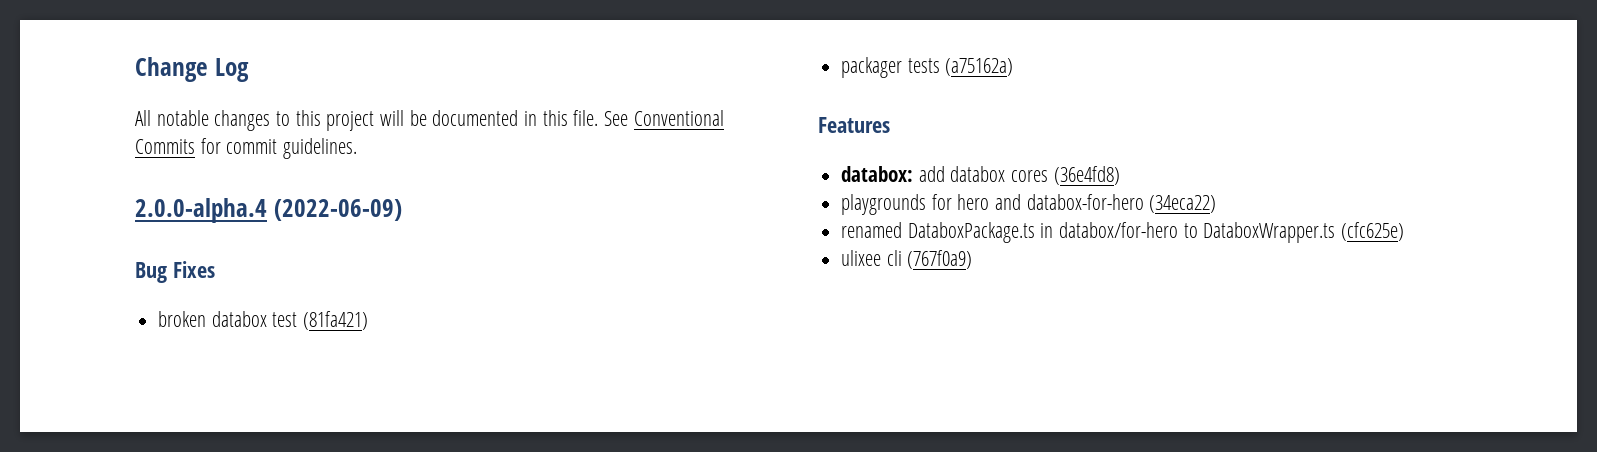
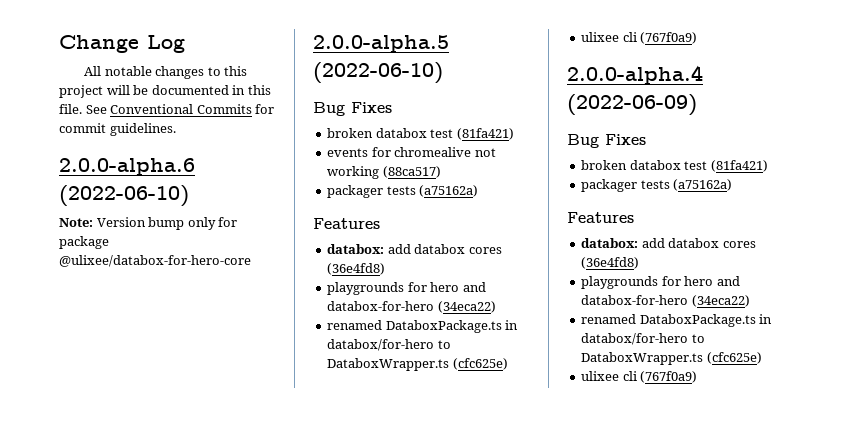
(358, 148) none -> [59,158,195,176] [59,185,189,207] [59,217,238,230] [59,236,109,249] [59,255,251,267] [313,35,449,53] [313,62,443,84] [313,102,392,116] [327,128,514,140] [327,147,496,157] [327,166,441,179] [327,185,479,198] [313,218,380,229] [327,244,502,254] [327,263,386,275] [327,282,486,295] [327,301,496,313] [327,320,519,333] [327,339,451,351] [327,358,508,371] [581,32,698,44] // 2.0.0-alpha.6 (2022-06-10) // Note: Version bump only for package @ulixee/databox-for-hero-core // 2.0.0-alpha.5 (2022-06-10) // Bug Fixes // broken databox test (81fa421) // events for chromealive not working (88ca517) // packager tests (a75162a) // Features // databox: add databox cores (36e4fd8) // playgrounds for hero and databox-for-hero (34eca22) // renamed DataboxPackage.ts in databox/for-hero to DataboxWrapper.ts (cfc625e) // ulixee cli (767f0a9)

